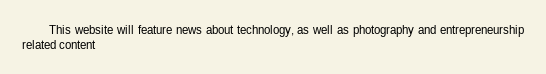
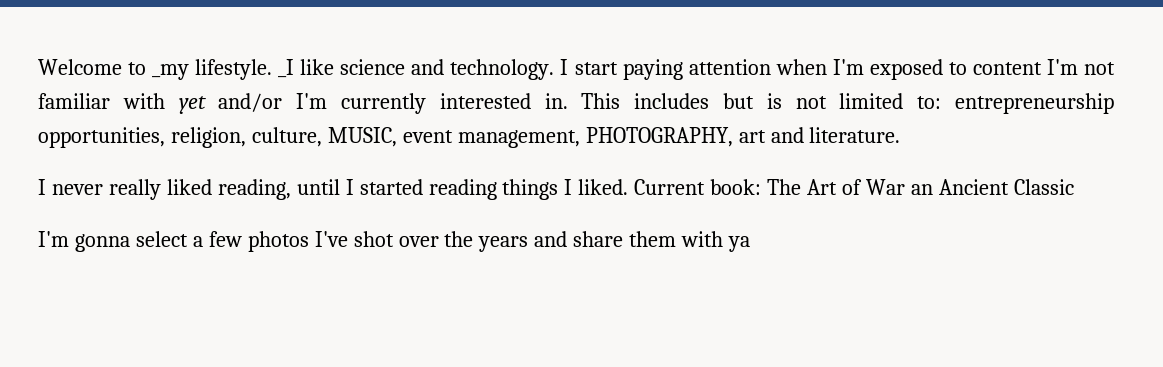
[49,25,524,37] [22,40,97,49] This website will feature news about technology, as well as photography and entrepreneurship related content -> [38,59,1116,80] [38,93,1114,114] [38,127,901,148] [38,179,1074,200] [38,231,751,252] Welcome to _my lifestyle. _I like science and technology. I start paying attention when I'm exposed to content I'm not familiar with yet and/or I'm currently interested in. This includes but is not limited to: entrepreneurship opportunities, religion, culture, MUSIC, event management, PHOTOGRAPHY, art and literature. // I never really liked reading, until I started reading things I liked. Current book: The Art of War an Ancient Classic // I'm gonna select a few photos I've shot over the years and share them with ya

